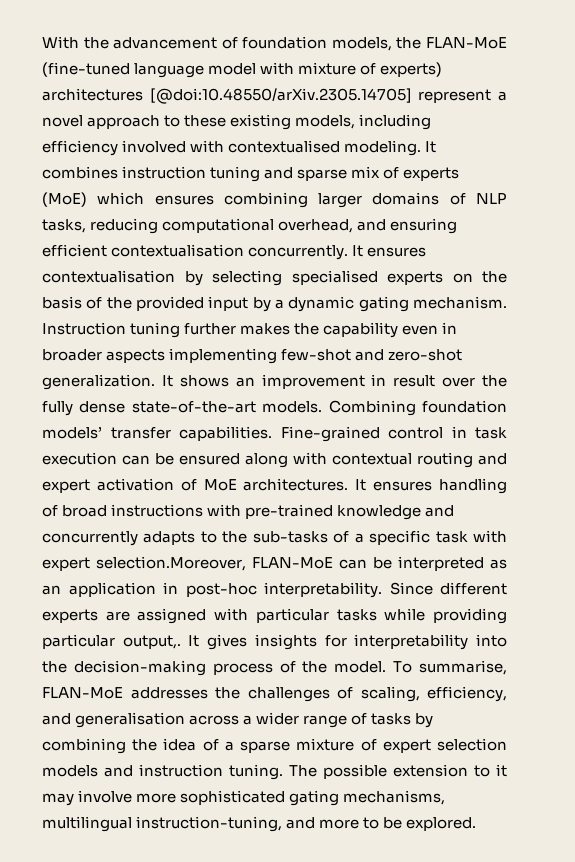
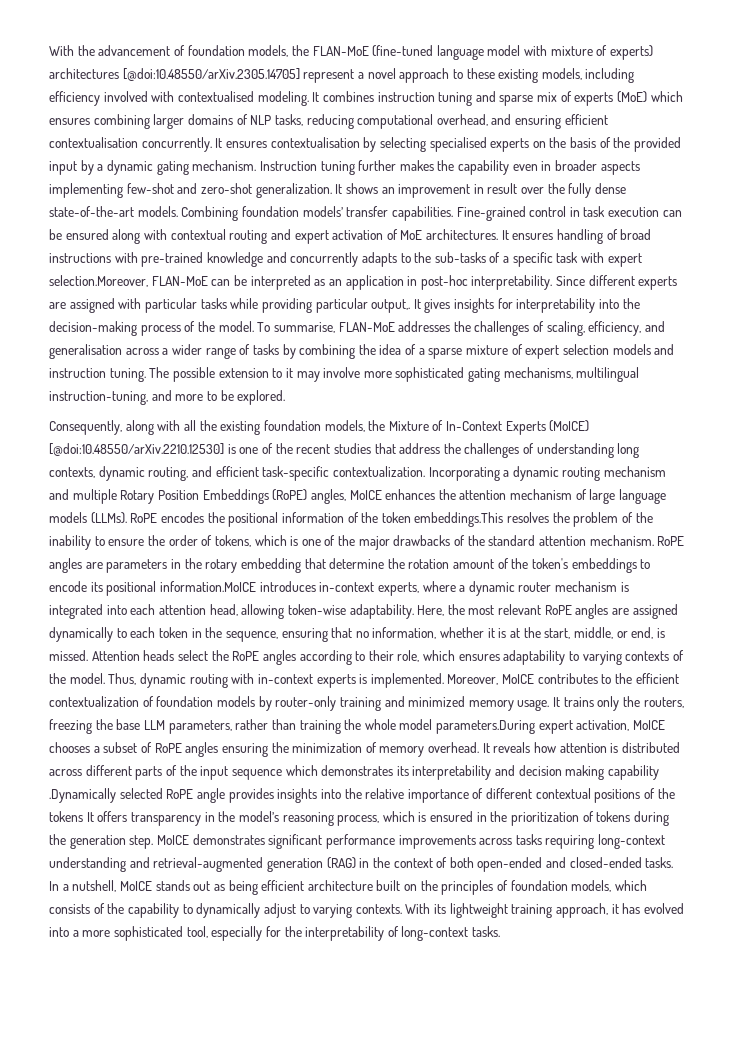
(477, 824) none -> [49,420,590,435] [49,443,640,458] [49,466,667,481] [49,489,667,504] [49,512,653,527] [49,535,685,550] [49,558,651,573] [49,581,629,596] [49,604,678,619] [49,627,665,642] [49,650,684,665] [49,673,679,688] [49,696,684,711] [49,719,666,734] [49,742,680,757] [49,765,660,780] [49,788,675,803] [49,811,669,826] [49,834,666,849] [49,857,674,872] [49,880,647,895] [49,903,684,918] [49,926,501,941] // Consequently, along with all the existing foundation models, the Mixture of In-Context Experts (MoICE) [@doi:10.48550/arXiv.2210.12530] is one of the recent studies that address the challenges of understanding long contexts, dynamic routing, and efficient task-specific contextualization. Incorporating a dynamic routing mechanism and multiple Rotary Position Embeddings (RoPE) angles, MoICE enhances the attention mechanism of large language models (LLMs). RoPE encodes the positional information of the token embeddings.This resolves the problem of the inability to ensure the order of tokens, which is one of the major drawbacks of the standard attention mechanism. RoPE angles are parameters in the rotary embedding that determine the rotation amount of the token's embeddings to encode its positional information.MoICE introduces in-context experts, where a dynamic router mechanism is integrated into each attention head, allowing token-wise adaptability. Here, the most relevant RoPE angles are assigned dynamically to each token in the sequence, ensuring that no information, whether it is at the start, middle, or end, is missed. Attention heads select the RoPE angles according to their role, which ensures adaptability to varying contexts of the model. Thus, dynamic routing with in-context experts is implemented. Moreover, MoICE contributes to the efficient contextualization of foundation models by router-only training and minimized memory usage. It trains only the routers, freezing the base LLM parameters, rather than training the whole model parameters.During expert activation, MoICE chooses a subset of RoPE angles ensuring the minimization of memory overhead. It reveals how attention is distributed across different parts of the input sequence which demonstrates its interpretability and decision making capability .Dynamically selected RoPE angle provides insights into the relative importance of different contextual positions of the tokens It offers transparency in the model’s reasoning process, which is ensured in the prioritization of tokens during the generation step. MoICE demonstrates significant performance improvements across tasks requiring long-context understanding and retrieval-augmented generation (RAG) in the context of both open-ended and closed-ended tasks. In a nutshell, MoICE stands out as being efficient architecture built on the principles of foundation models, which consists of the capability to dynamically adjust to varying contexts. With its lightweight training approach, it has evolved into a more sophisticated tool, especially for the interpretability of long-context tasks.

